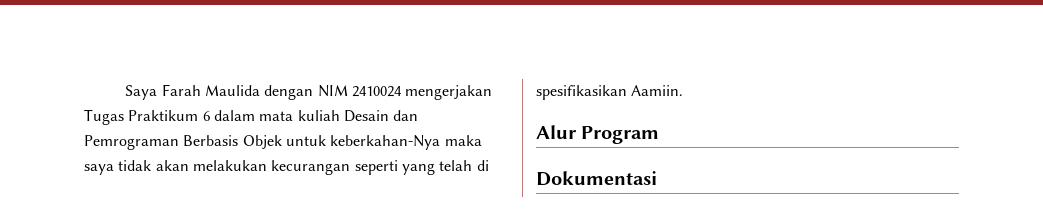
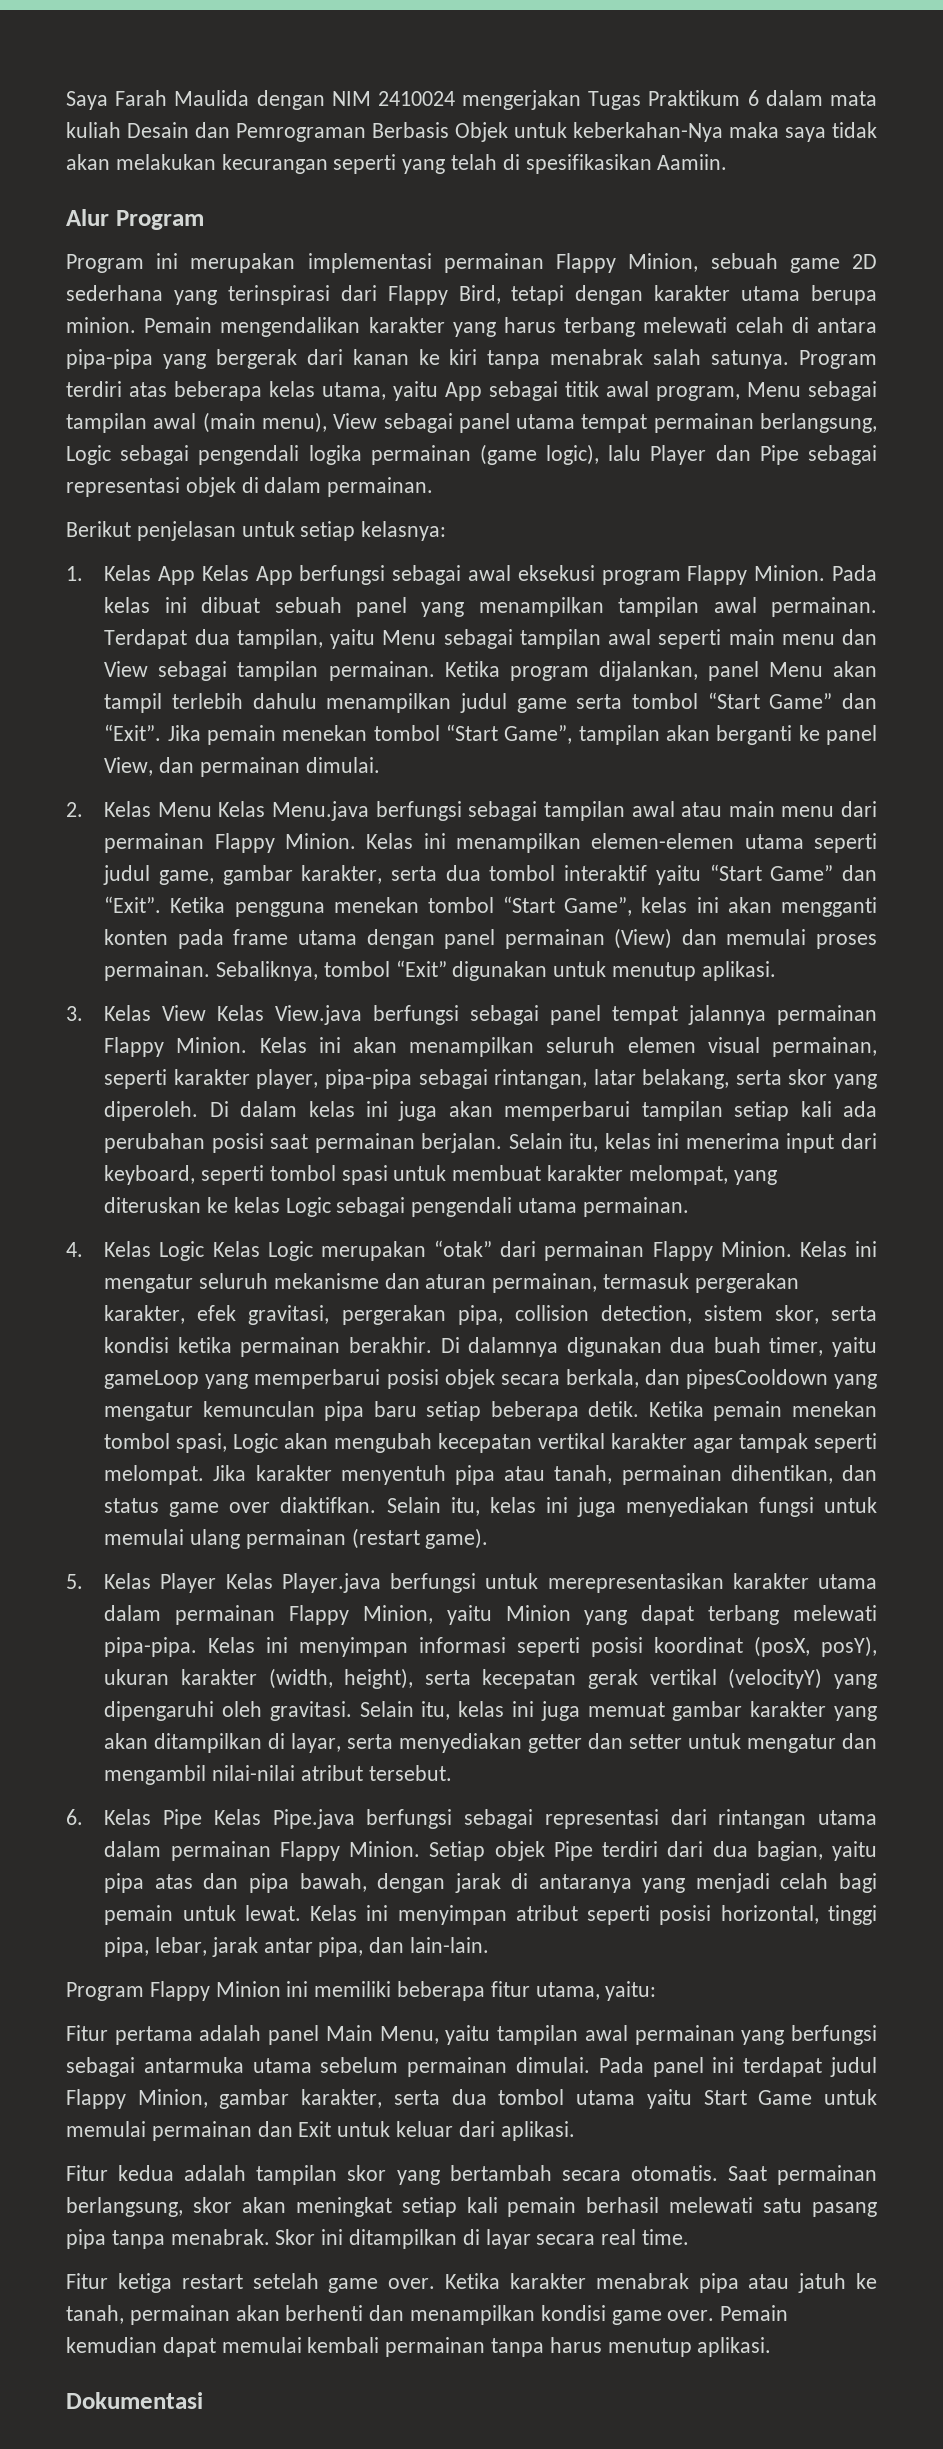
(660, 135) none -> [66,253,877,273] [66,285,877,305] [66,317,878,337] [66,349,878,369] [66,381,877,401] [66,412,877,433] [66,444,877,465] [66,477,434,497] [66,521,447,541] [66,565,877,585] [104,597,877,617] [104,629,877,649] [104,661,877,681] [104,692,877,713] [104,724,877,745] [104,757,380,777] [66,801,878,821] [104,833,877,853] [103,864,878,885] [104,896,877,917] [104,928,877,949] [104,960,776,981] [66,1005,877,1025] [104,1037,877,1057] [104,1069,877,1089] [104,1101,877,1121] [104,1133,877,1153] [104,1165,777,1185] [104,1197,689,1217] [66,1240,877,1261] [104,1273,799,1293] [104,1305,877,1325] [104,1337,877,1357] [104,1369,877,1389] [104,1401,878,1421] [104,1433,877,1453] [104,1465,877,1485] [104,1497,877,1517] [104,1528,489,1549] [66,1573,877,1593] [104,1605,877,1625] [104,1636,877,1657] [104,1668,878,1689] [104,1701,877,1721] [104,1733,877,1753] [104,1765,452,1785] [66,1809,877,1829] [104,1841,877,1861] [104,1873,877,1893] [104,1905,877,1925] [104,1937,490,1957] [66,1981,657,2001] [66,2025,878,2045] [66,2057,877,2077] [66,2089,878,2109] [66,2121,575,2141] [66,2165,878,2185] [66,2197,877,2217] [66,2229,690,2249] [66,2273,878,2293] [66,2305,789,2325] [66,2337,772,2357] // Program ini merupakan implementasi permainan Flappy Minion, sebuah game 2D sederhana yang terinspirasi dari Flappy Bird, tetapi dengan karakter utama berupa minion. Pemain mengendalikan karakter yang harus terbang melewati celah di antara pipa-pipa yang bergerak dari kanan ke kiri tanpa menabrak salah satunya. Program terdiri atas beberapa kelas utama, yaitu App sebagai titik awal program, Menu sebagai tampilan awal (main menu), View sebagai panel utama tempat permainan berlangsung, Logic sebagai pengendali logika permainan (game logic), lalu Player dan Pipe sebagai representasi objek di dalam permainan. // Berikut penjelasan untuk setiap kelasnya: // 1. Kelas App Kelas App berfungsi sebagai awal eksekusi program Flappy Minion. Pada kelas ini dibuat sebuah panel yang menampilkan tampilan awal permainan. Terdapat dua tampilan, yaitu Menu sebagai tampilan awal seperti main menu dan View sebagai tampilan permainan. Ketika program dijalankan, panel Menu akan tampil terlebih dahulu menampilkan judul game serta tombol “Start Game” dan “Exit”. Jika pemain menekan tombol “Start Game”, tampilan akan berganti ke panel View, dan permainan dimulai. // 2. Kelas Menu Kelas Menu.java berfungsi sebagai tampilan awal atau main menu dari permainan Flappy Minion. Kelas ini menampilkan elemen-elemen utama seperti judul game, gambar karakter, serta dua tombol interaktif yaitu “Start Game” dan “Exit”. Ketika pengguna menekan tombol “Start Game”, kelas ini akan mengganti konten pada frame utama dengan panel permainan (View) dan memulai proses permainan. Sebaliknya, tombol “Exit” digunakan untuk menutup aplikasi. // 3. Kelas View Kelas View.java berfungsi sebagai panel tempat jalannya permainan Flappy Minion. Kelas ini akan menampilkan seluruh elemen visual permainan, seperti karakter player, pipa-pipa sebagai rintangan, latar belakang, serta skor yang diperoleh. Di dalam kelas ini juga akan memperbarui tampilan setiap kali ada perubahan posisi saat permainan berjalan. Selain itu, kelas ini menerima input dari keyboard, seperti tombol spasi untuk membuat karakter melompat, yang diteruskan ke kelas Logic sebagai pengendali utama permainan. // 4. Kelas Logic Kelas Logic merupakan “otak” dari permainan Flappy Minion. Kelas ini mengatur seluruh mekanisme dan aturan permainan, termasuk pergerakan karakter, efek gravitasi, pergerakan pipa, collision detection, sistem skor, serta kondisi ketika permainan berakhir. Di dalamnya digunakan dua buah timer, yaitu gameLoop yang memperbarui posisi objek secara berkala, dan pipesCooldown yang mengatur kemunculan pipa baru setiap beberapa detik. Ketika pemain menekan tombol spasi, Logic akan mengubah kecepatan vertikal karakter agar tampak seperti melompat. Jika karakter menyentuh pipa atau tanah, permainan dihentikan, dan status game over diaktifkan. Selain itu, kelas ini juga menyediakan fungsi untuk memulai ulang permainan (restart game). // 5. Kelas Player Kelas Player.java berfungsi untuk merepresentasikan karakter utama dalam permainan Flappy Minion, yaitu Minion yang dapat terbang melewati pipa-pipa. Kelas ini menyimpan informasi seperti posisi koordinat (posX, posY), ukuran karakter (width, height), serta kecepatan gerak vertikal (velocityY) yang dipengaruhi oleh gravitasi. Selain itu, kelas ini juga memuat gambar karakter yang akan ditampilkan di layar, serta menyediakan getter dan setter untuk mengatur dan mengambil nilai-nilai atribut tersebut. // 6. Kelas Pipe Kelas Pipe.java berfungsi sebagai representasi dari rintangan utama dalam permainan Flappy Minion. Setiap objek Pipe terdiri dari dua bagian, yaitu pipa atas dan pipa bawah, dengan jarak di antaranya yang menjadi celah bagi pemain untuk lewat. Kelas ini menyimpan atribut seperti posisi horizontal, tinggi pipa, lebar, jarak antar pipa, dan lain-lain. // Program Flappy Minion ini memiliki beberapa fitur utama, yaitu: // Fitur pertama adalah panel Main Menu, yaitu tampilan awal permainan yang berfungsi sebagai antarmuka utama sebelum permainan dimulai. Pada panel ini terdapat judul Flappy Minion, gambar karakter, serta dua tombol utama yaitu Start Game untuk memulai permainan dan Exit untuk keluar dari aplikasi. // Fitur kedua adalah tampilan skor yang bertambah secara otomatis. Saat permainan berlangsung, skor akan meningkat setiap kali pemain berhasil melewati satu pasang pipa tanpa menabrak. Skor ini ditampilkan di layar secara real time. // Fitur ketiga restart setelah game over. Ketika karakter menabrak pipa atau jatuh ke tanah, permainan akan berhenti dan menampilkan kondisi game over. Pemain kemudian dapat memulai kembali permainan tanpa harus menutup aplikasi.

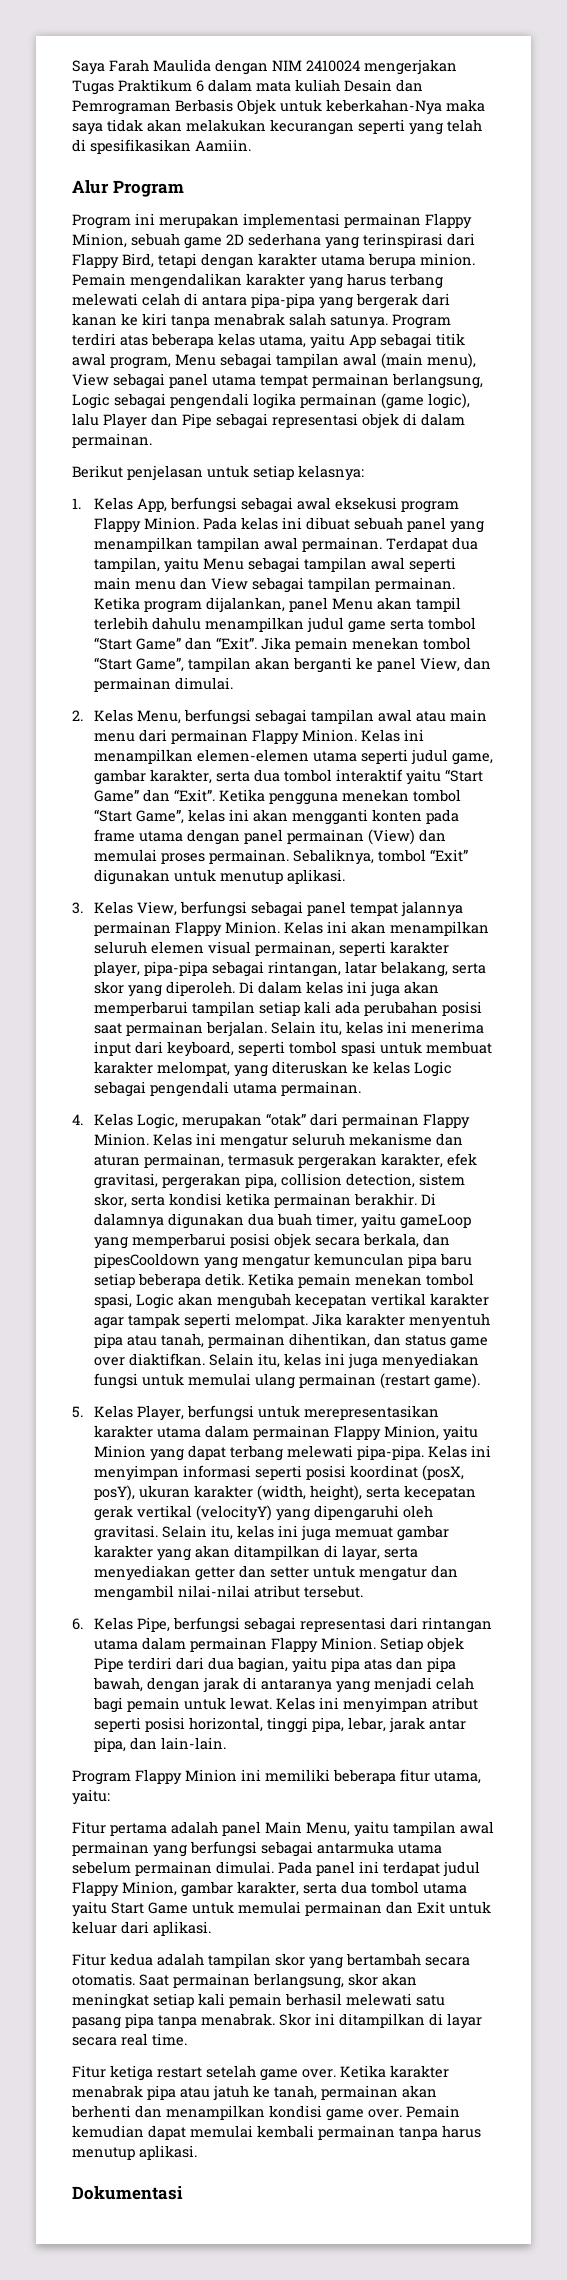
[158,565,293,585] App Kelas App -> [137,498,168,512] App,
[157,801,370,821] Menu Kelas Menu.java -> [137,710,182,724] Menu,
[162,1005,363,1025] View Kelas View.java -> [137,901,178,916] View,
[159,1241,313,1261] Logic Kelas Logic -> [137,1113,179,1129] Logic,
[160,1573,381,1593] Player Kelas Player.java -> [137,1405,185,1421] Player,
[162,1809,355,1829] Pipe Kelas Pipe.java -> [137,1617,171,1632] Pipe,

